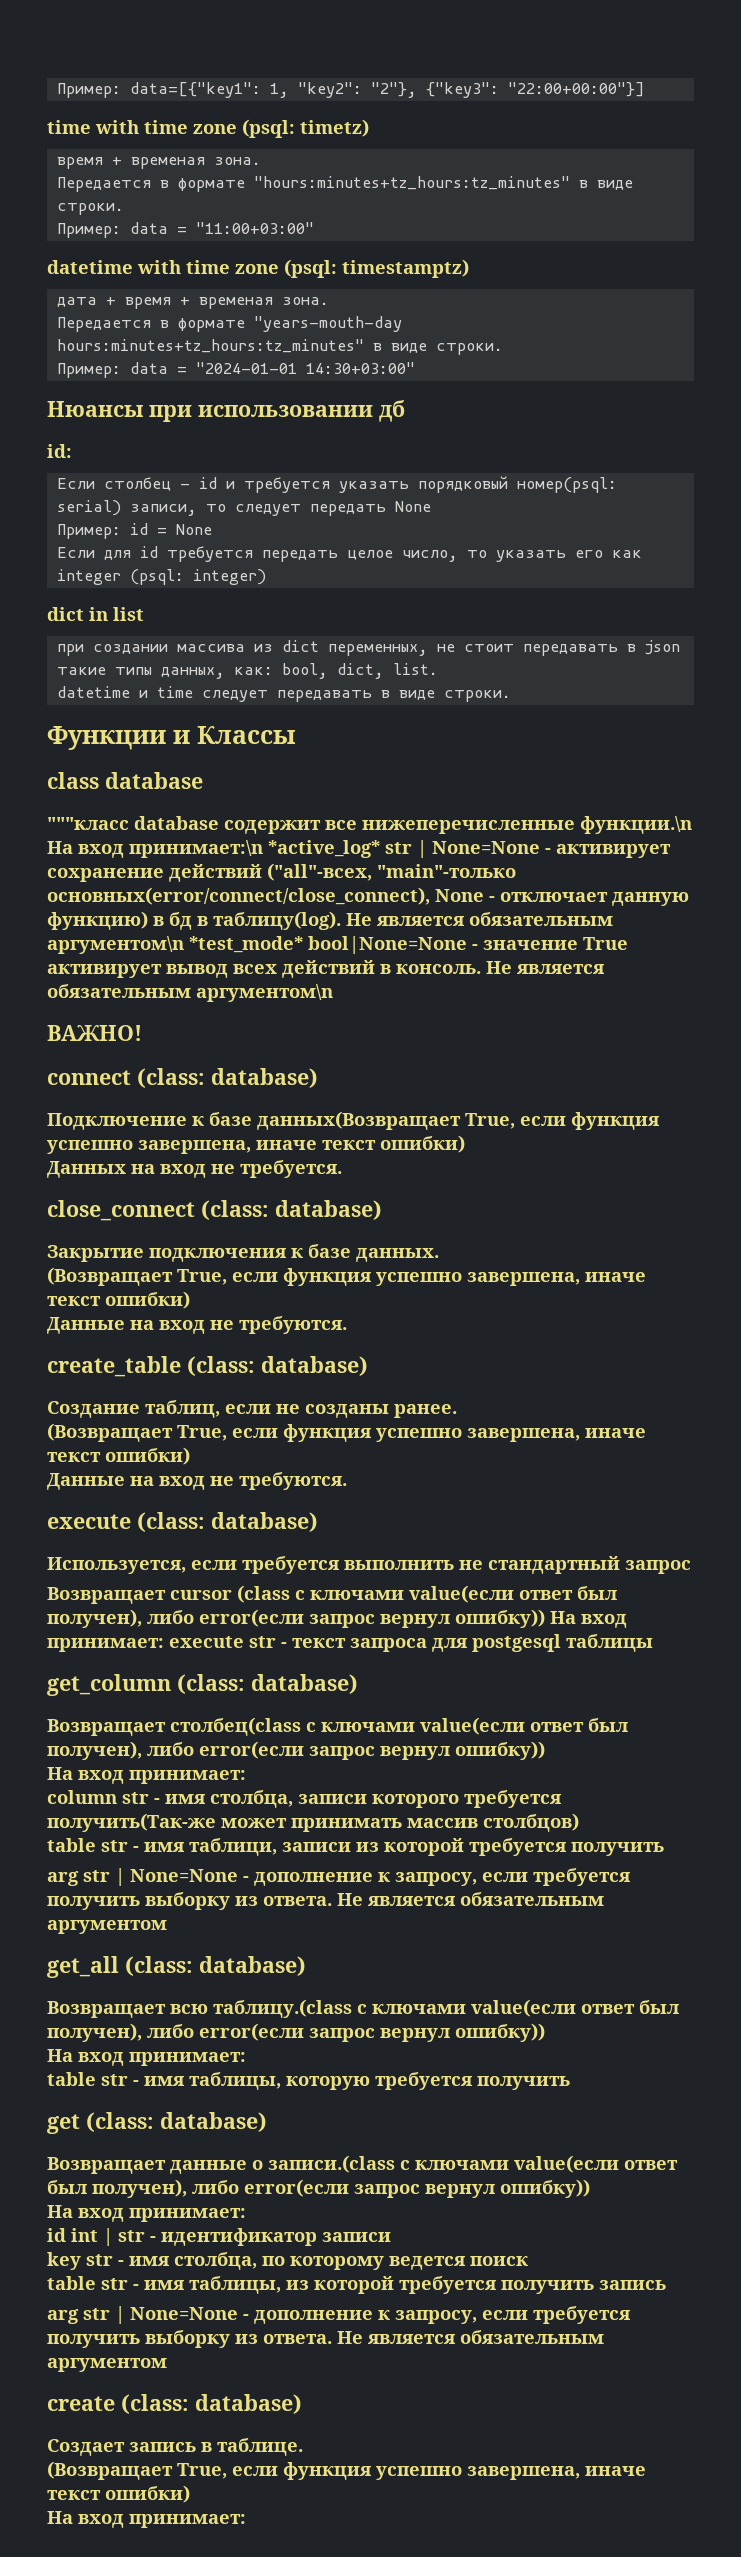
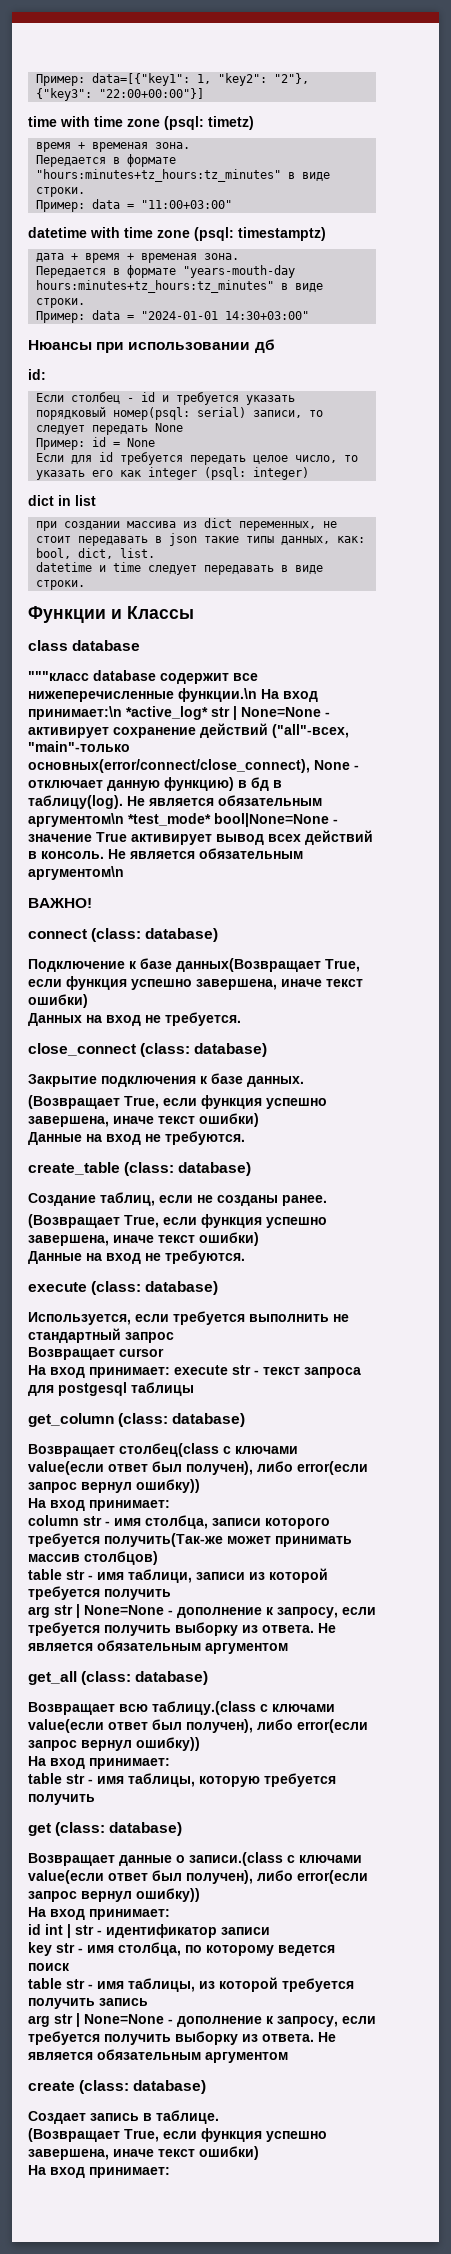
[237,1585,617,1603] [47,1609,545,1628] (class с ключами value(если ответ был получен), либо error(если запрос вернул ошибку)) -> (164, 1352) //

